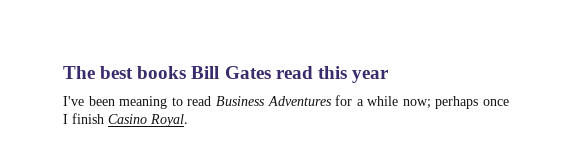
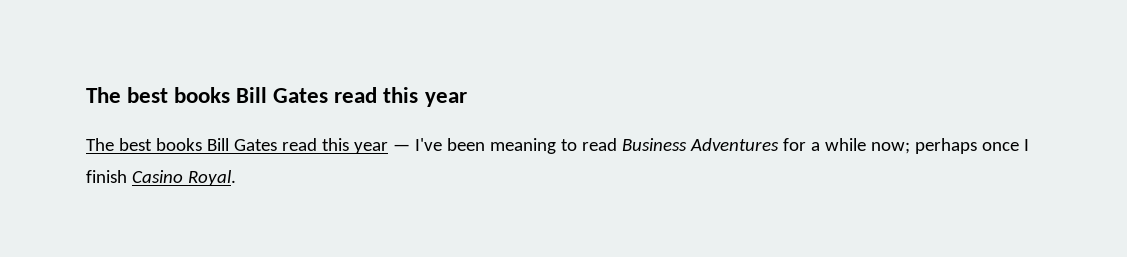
(389, 76) none -> [86,138,410,154] The best books Bill Gates read this year —

